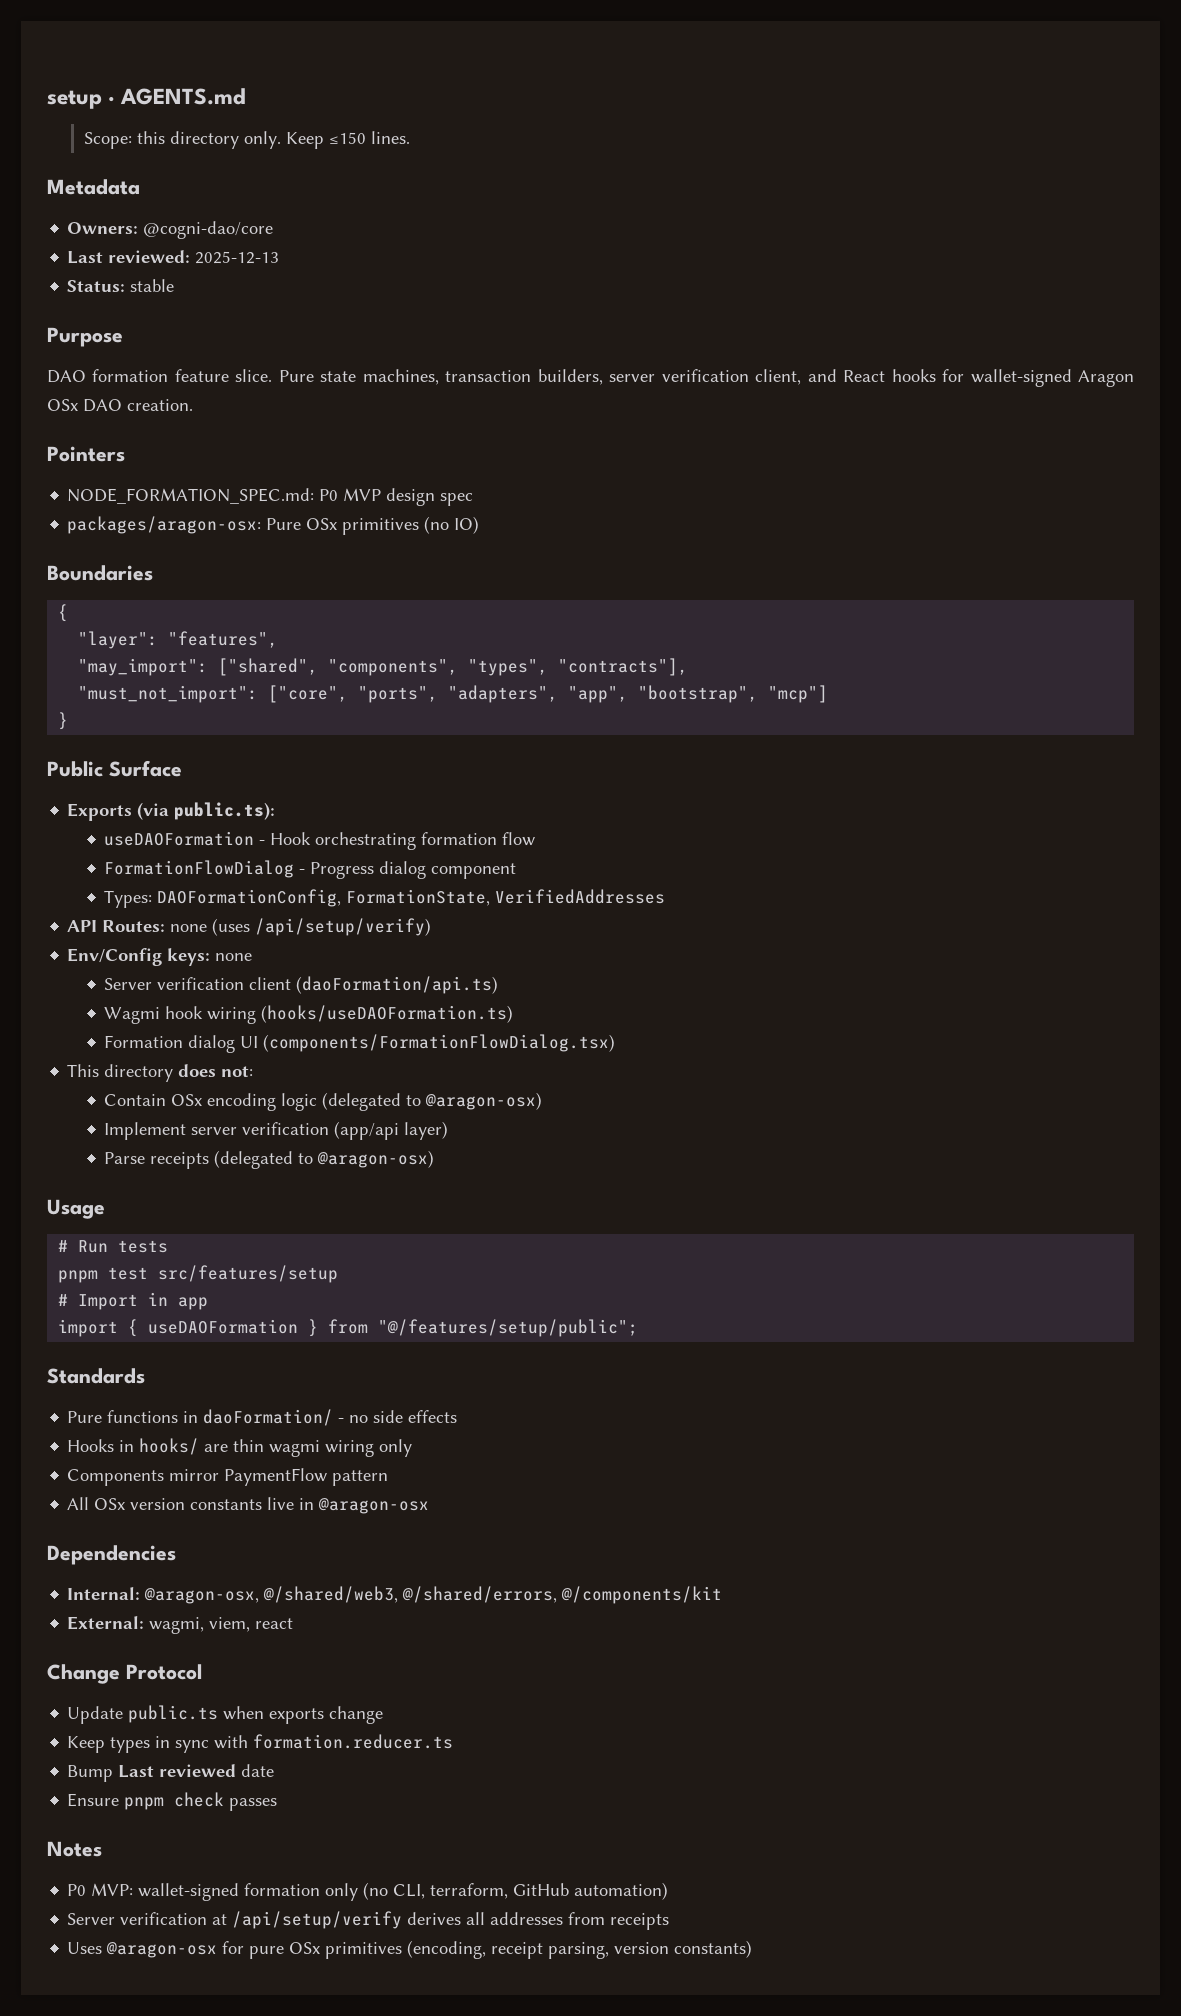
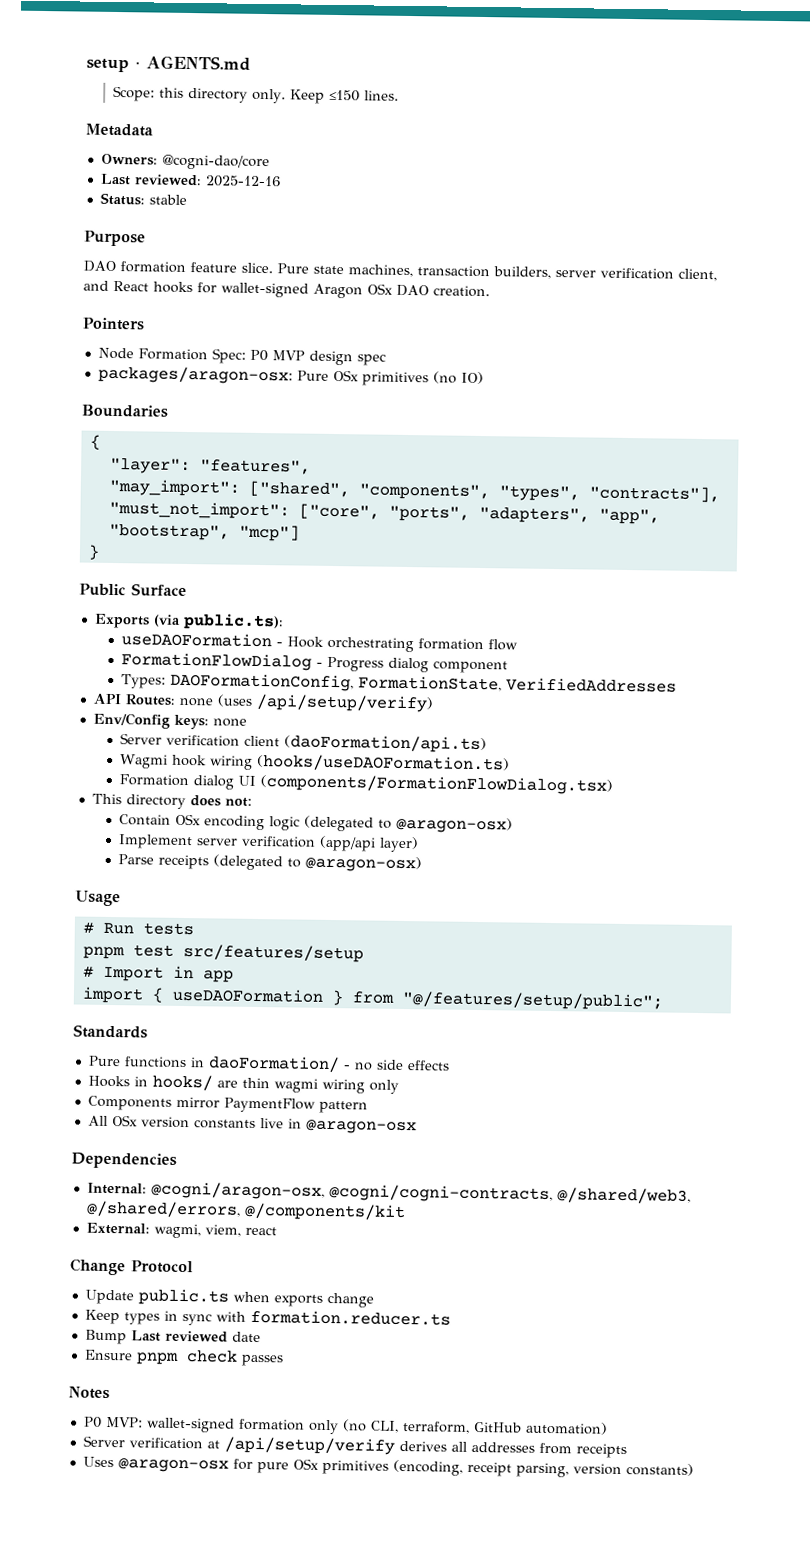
[195,251,280,264] 2025-12-13 -> [204,175,281,188] 2025-12-16
[67,488,315,504] NODE_FORMATION_SPEC.md: -> [97,347,246,364] Node Formation Spec:
[144,1588,260,1604] @aragon-osx, -> [150,1181,553,1204] @cogni/aragon-osx, @cogni/cogni-contracts,

